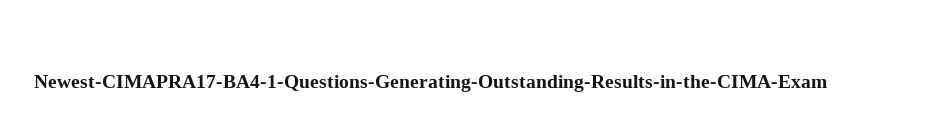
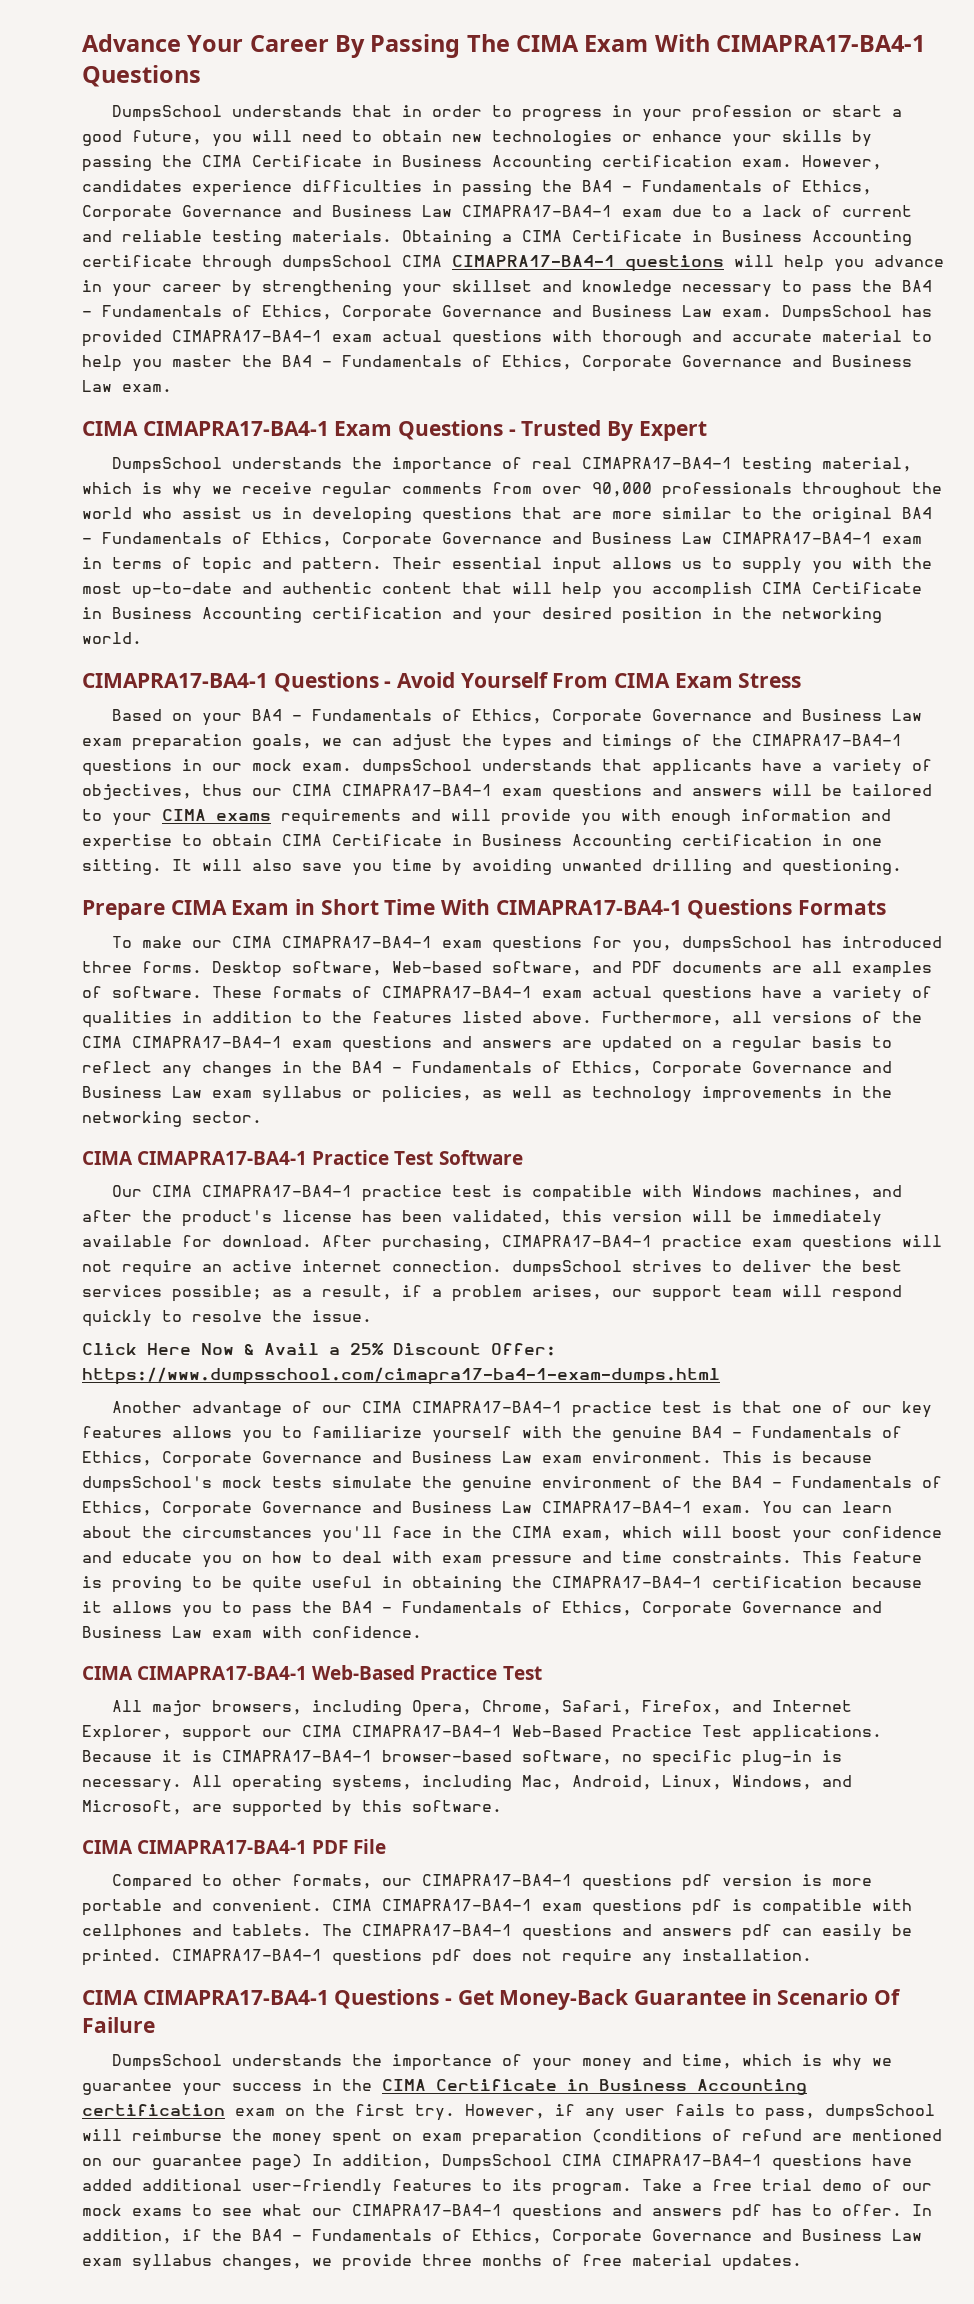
[34,75,827,92] Newest-CIMAPRA17-BA4-1-Questions-Generating-Outstanding-Results-in-the-CIMA-Exam -> [82,34,926,58] [82,65,201,87] [111,105,902,122] [82,130,872,147] [82,155,882,172] [82,180,872,197] [82,205,912,222] [82,230,912,246] [82,255,944,272] [82,280,932,297] [82,305,932,322] [82,330,932,347] [82,355,912,372] [82,380,172,392] [82,420,707,441] [111,457,912,474] [82,482,942,499] [82,507,932,524] [82,532,922,549] [82,557,932,574] [82,582,922,599] [82,607,882,624] [82,632,142,644] [82,672,802,692] [111,709,922,726] [82,734,902,751] [82,759,932,776] [82,784,932,801] [82,809,891,826] [82,834,882,851] [82,859,902,876] [82,899,887,920] [111,936,942,953] [82,961,932,978] [82,986,932,1003] [82,1011,922,1028] [82,1036,892,1053] [82,1061,892,1078] [82,1086,892,1103] [82,1111,262,1127] [82,1150,523,1165] [111,1185,902,1202] [82,1210,882,1227] [82,1235,942,1252] [82,1260,902,1277] [82,1285,902,1302] [82,1310,372,1327] [82,1343,556,1356] [82,1367,720,1385] [111,1401,932,1418] [82,1426,902,1443] [82,1451,872,1468] [82,1476,942,1493] [82,1501,892,1518] [82,1526,942,1543] [82,1551,922,1568] [82,1576,922,1593] [82,1601,882,1618] [82,1626,422,1638] [82,1665,542,1680] [111,1700,852,1717] [82,1725,882,1742] [82,1750,842,1767] [82,1775,852,1792] [82,1800,502,1817] [82,1839,387,1854] [111,1874,872,1891] [82,1899,912,1916] [82,1924,912,1941] [82,1949,812,1966] [82,1989,902,2010] [82,2017,155,2033] [111,2054,892,2071] [82,2079,807,2096] [82,2104,935,2121] [82,2129,942,2146] [82,2154,912,2171] [82,2179,932,2196] [82,2204,932,2221] [82,2229,922,2246] [82,2254,802,2271] Advance Your Career By Passing The CIMA Exam With CIMAPRA17-BA4-1 Questions // DumpsSchool understands that in order to progress in your profession or start a good future, you will need to obtain new technologies or enhance your skills by passing the CIMA Certificate in Business Accounting certification exam. However, candidates experience difficulties in passing the BA4 - Fundamentals of Ethics, Corporate Governance and Business Law CIMAPRA17-BA4-1 exam due to a lack of current and reliable testing materials. Obtaining a CIMA Certificate in Business Accounting certificate through dumpsSchool CIMA CIMAPRA17-BA4-1 questions will help you advance in your career by strengthening your skillset and knowledge necessary to pass the BA4 - Fundamentals of Ethics, Corporate Governance and Business Law exam. DumpsSchool has provided CIMAPRA17-BA4-1 exam actual questions with thorough and accurate material to help you master the BA4 - Fundamentals of Ethics, Corporate Governance and Business Law exam. // CIMA CIMAPRA17-BA4-1 Exam Questions - Trusted By Expert // DumpsSchool understands the importance of real CIMAPRA17-BA4-1 testing material, which is why we receive regular comments from over 90,000 professionals throughout the world who assist us in developing questions that are more similar to the original BA4 - Fundamentals of Ethics, Corporate Governance and Business Law CIMAPRA17-BA4-1 exam in terms of topic and pattern. Their essential input allows us to supply you with the most up-to-date and authentic content that will help you accomplish CIMA Certificate in Business Accounting certification and your desired position in the networking world. // CIMAPRA17-BA4-1 Questions - Avoid Yourself From CIMA Exam Stress // Based on your BA4 - Fundamentals of Ethics, Corporate Governance and Business Law exam preparation goals, we can adjust the types and timings of the CIMAPRA17-BA4-1 questions in our mock exam. dumpsSchool understands that applicants have a variety of objectives, thus our CIMA CIMAPRA17-BA4-1 exam questions and answers will be tailored to your CIMA exams requirements and will provide you with enough information and expertise to obtain CIMA Certificate in Business Accounting certification in one sitting. It will also save you time by avoiding unwanted drilling and questioning. // Prepare CIMA Exam in Short Time With CIMAPRA17-BA4-1 Questions Formats // To make our CIMA CIMAPRA17-BA4-1 exam questions for you, dumpsSchool has introduced three forms. Desktop software, Web-based software, and PDF documents are all examples of software. These formats of CIMAPRA17-BA4-1 exam actual questions have a variety of qualities in addition to the features listed above. Furthermore, all versions of the CIMA CIMAPRA17-BA4-1 exam questions and answers are updated on a regular basis to reflect any changes in the BA4 - Fundamentals of Ethics, Corporate Governance and Business Law exam syllabus or policies, as well as technology improvements in the networking sector. // CIMA CIMAPRA17-BA4-1 Practice Test Software // Our CIMA CIMAPRA17-BA4-1 practice test is compatible with Windows machines, and after the product's license has been validated, this version will be immediately available for download. After purchasing, CIMAPRA17-BA4-1 practice exam questions will not require an active internet connection. dumpsSchool strives to deliver the best services possible; as a result, if a problem arises, our support team will respond quickly to resolve the issue. // Click Here Now & Avail a 25% Discount Offer: https://www.dumpsschool.com/cimapra17-ba4-1-exam-dumps.html // Another advantage of our CIMA CIMAPRA17-BA4-1 practice test is that one of our key features allows you to familiarize yourself with the genuine BA4 - Fundamentals of Ethics, Corporate Governance and Business Law exam environment. This is because dumpsSchool's mock tests simulate the genuine environment of the BA4 - Fundamentals of Ethics, Corporate Governance and Business Law CIMAPRA17-BA4-1 exam. You can learn about the circumstances you'll face in the CIMA exam, which will boost your confidence and educate you on how to deal with exam pressure and time constraints. This feature is proving to be quite useful in obtaining the CIMAPRA17-BA4-1 certification because it allows you to pass the BA4 - Fundamentals of Ethics, Corporate Governance and Business Law exam with confidence. // CIMA CIMAPRA17-BA4-1 Web-Based Practice Test // All major browsers, including Opera, Chrome, Safari, Firefox, and Internet Explorer, support our CIMA CIMAPRA17-BA4-1 Web-Based Practice Test applications. Because it is CIMAPRA17-BA4-1 browser-based software, no specific plug-in is necessary. All operating systems, including Mac, Android, Linux, Windows, and Microsoft, are supported by this software. // CIMA CIMAPRA17-BA4-1 PDF File // Compared to other formats, our CIMAPRA17-BA4-1 questions pdf version is more portable and convenient. CIMA CIMAPRA17-BA4-1 exam questions pdf is compatible with cellphones and tablets. The CIMAPRA17-BA4-1 questions and answers pdf can easily be printed. CIMAPRA17-BA4-1 questions pdf does not require any installation. // CIMA CIMAPRA17-BA4-1 Questions - Get Money-Back Guarantee in Scenario Of Failure // DumpsSchool understands the importance of your money and time, which is why we guarantee your success in the CIMA Certificate in Business Accounting certification exam on the first try. However, if any user fails to pass, dumpsSchool will reimburse the money spent on exam preparation (conditions of refund are mentioned on our guarantee page) In addition, DumpsSchool CIMA CIMAPRA17-BA4-1 questions have added additional user-friendly features to its program. Take a free trial demo of our mock exams to see what our CIMAPRA17-BA4-1 questions and answers pdf has to offer. In addition, if the BA4 - Fundamentals of Ethics, Corporate Governance and Business Law exam syllabus changes, we provide three months of free material updates.

